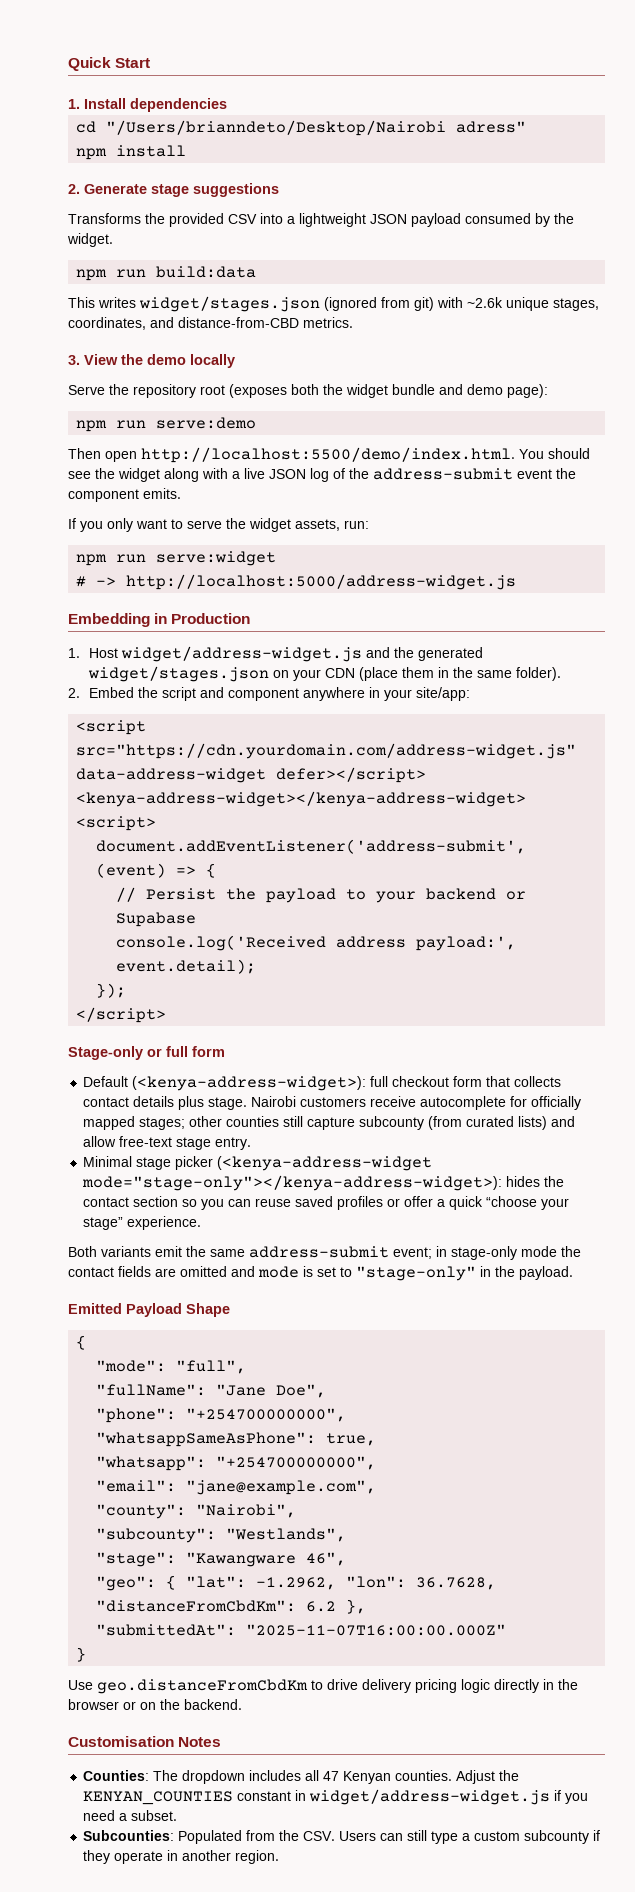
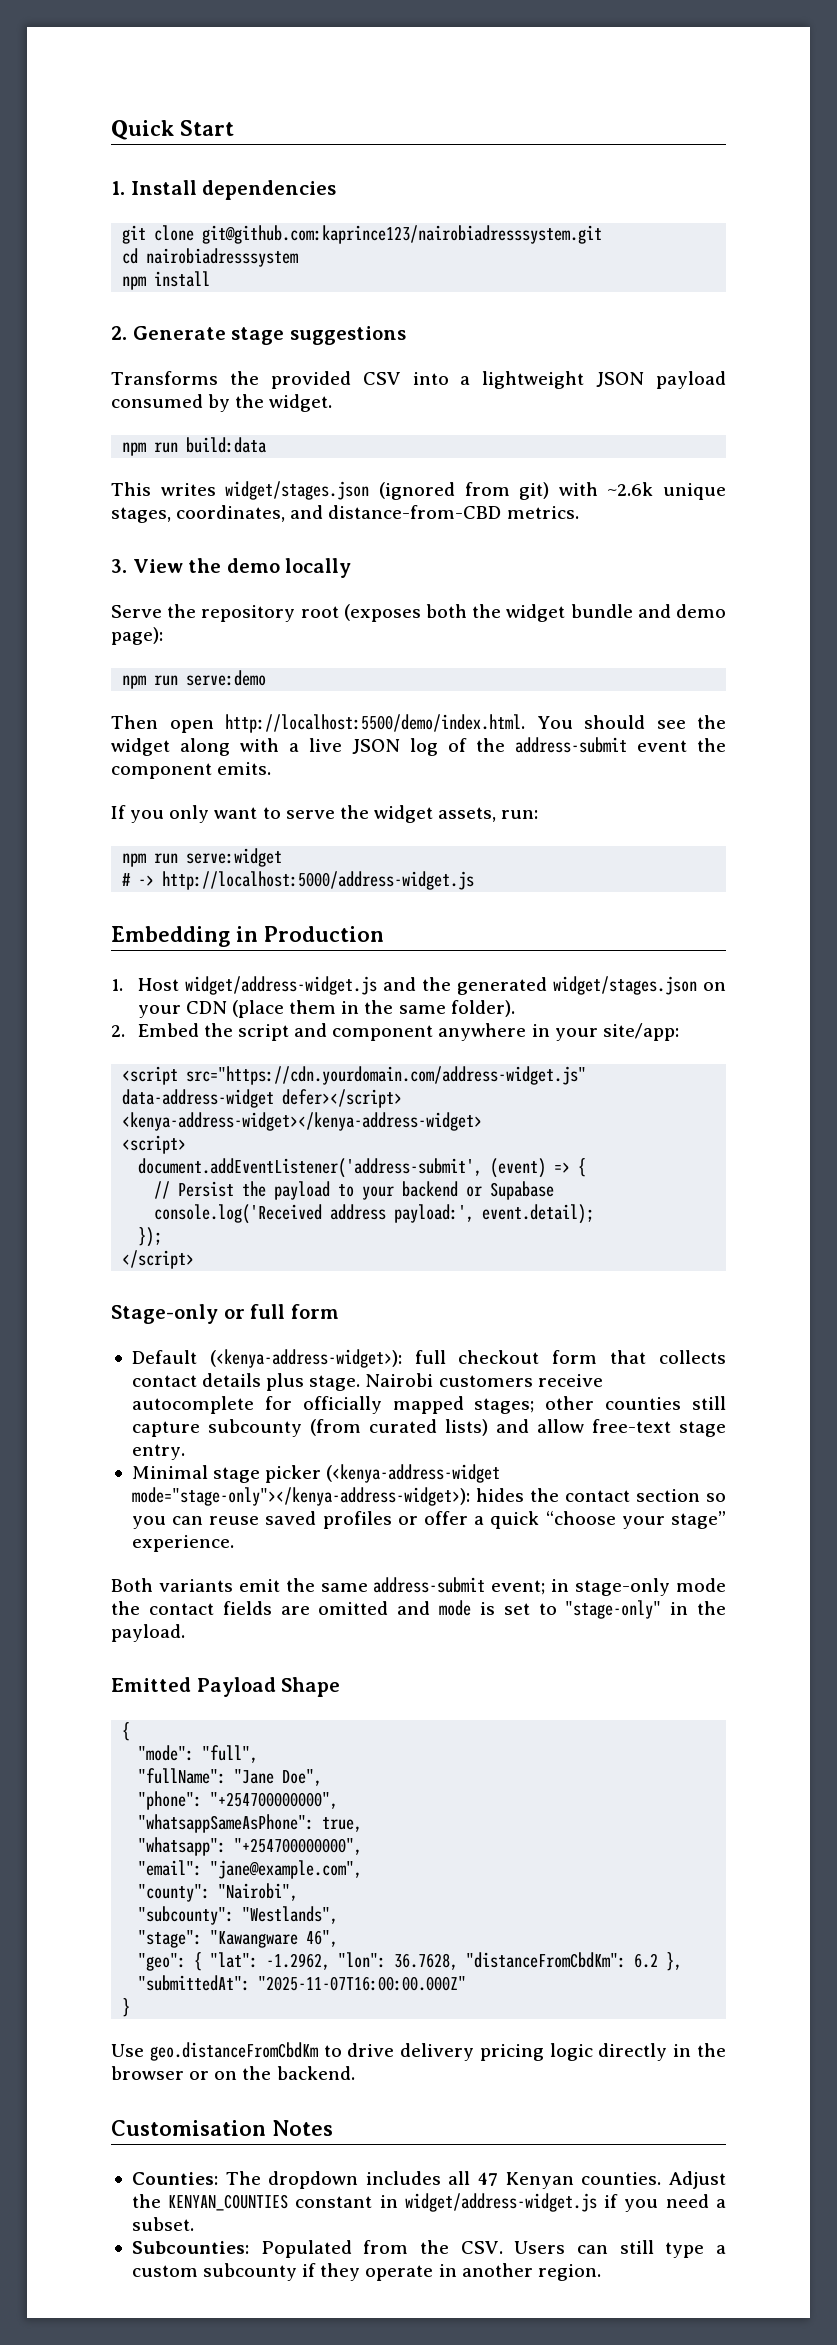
(227, 105) none -> [122,225,603,244] // git clone git@github.com:kaprince123/nairobiadresssystem.git
[106,120,527,136] "/Users/brianndeto/Desktop/Nairobi adress" -> [146,248,299,267] nairobiadresssystem

